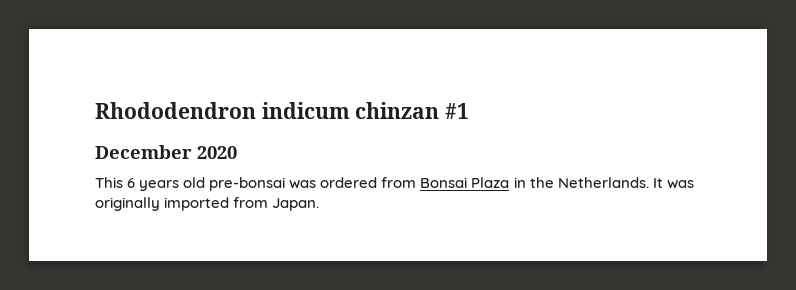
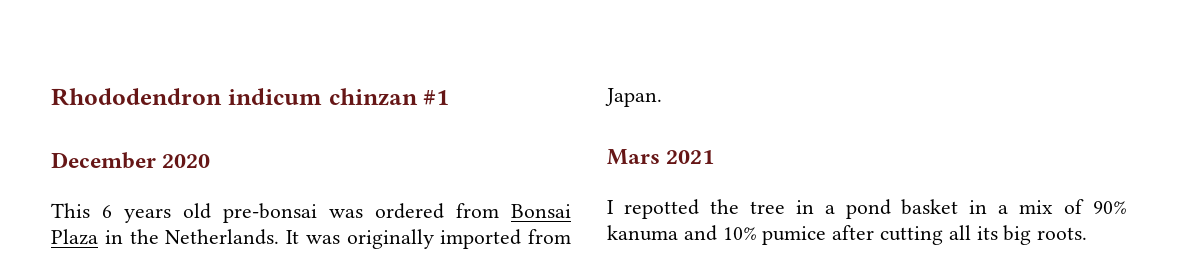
(320, 204) none -> [607,149,715,165] [607,199,1127,219] [607,225,1088,245] // Mars 2021 // I repotted the tree in a pond basket in a mix of 90% kanuma and 10% pumice after cutting all its big roots.

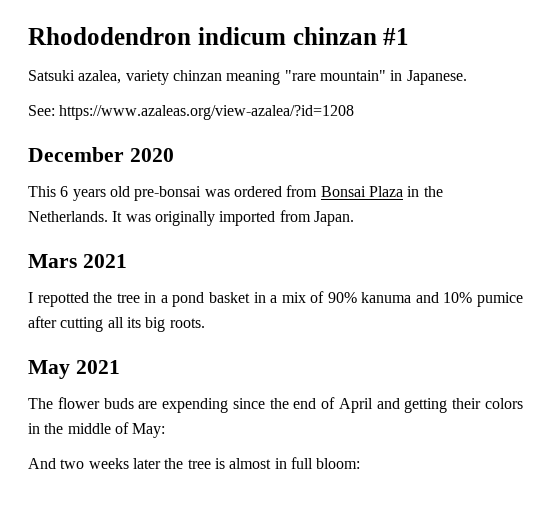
(450, 97) none -> [28,70,467,85] [28,105,355,120] // Satsuki azalea, variety chinzan meaning "rare mountain" in Japanese. // See: https://www.azaleas.org/view-azalea/?id=1208
(1088, 233) none -> [28,360,120,379] [28,397,523,413] [28,422,166,438] [28,457,361,469] // May 2021 // The flower buds are expending since the end of April and getting their colors in the middle of May: // And two weeks later the tree is almost in full bloom:

